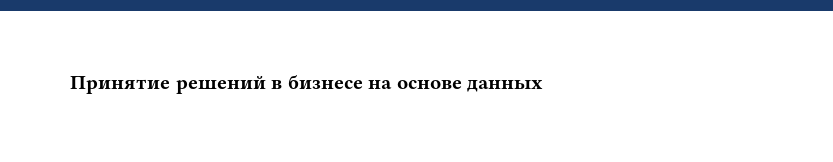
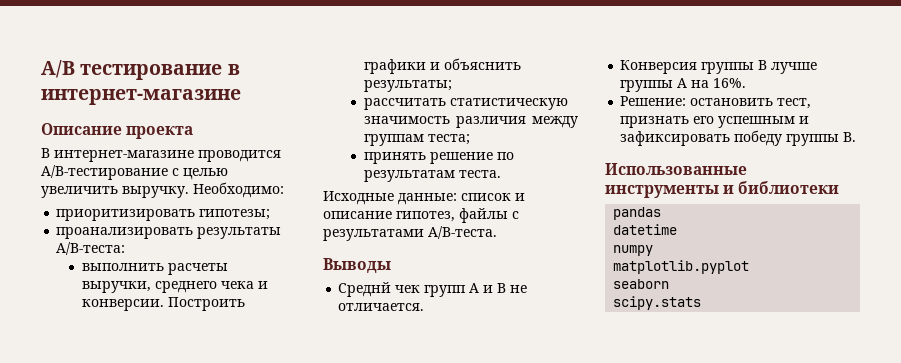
[70,75,544,94] Принятие решений в бизнесе на основе данных -> [41,60,240,80] [41,89,241,105] [41,123,194,139] [41,148,281,162] [41,165,228,180] [41,182,284,198] [56,209,271,221] [56,227,282,239] [56,242,126,255] [81,263,228,275] [81,281,268,293] [81,297,245,311] [363,58,521,74] [363,80,452,92] [363,98,568,110] [363,116,578,128] [363,134,470,146] [363,152,514,164] [363,170,501,182] [323,191,525,205] [323,208,519,223] [323,226,497,241] [323,258,391,273] [338,282,528,297] [338,303,425,311] [620,60,818,74] [620,78,747,92] [620,96,812,109] [620,116,810,128] [620,130,857,146] [605,163,747,175] [605,181,840,198] [613,207,662,220] [613,224,678,235] [613,245,654,256] [613,260,750,274] [613,279,670,289] [613,296,702,310] A/B тестирование в интернет-магазине // Описание проекта // В интернет-магазине проводится A/B-тестирование с целью увеличить выручку. Необходимо: // приоритизировать гипотезы; // проанализировать результаты A/B-теста: // выполнить расчеты выручки, среднего чека и конверсии. Построить графики и объяснить результаты; // рассчитать статистическую значимость различия между группам теста; // принять решение по результатам теста. // Исходные данные: список и описание гипотез, файлы с результатами A/B-теста. // Выводы // Среднй чек групп A и B не отличается. // Конверсия группы B лучше группы A на 16%. // Решение: остановить тест, признать его успешным и зафиксировать победу группы B. // Использованные инструменты и библиотеки // pandas // datetime // numpy // matplotlib.pyplot // seaborn // scipy.stats

